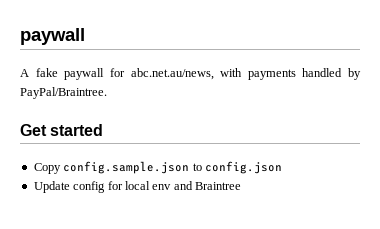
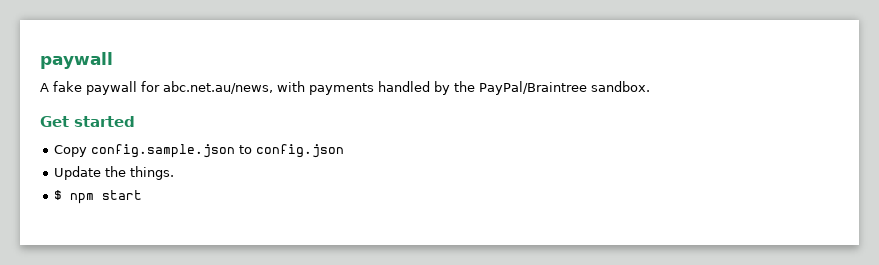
[20,87,107,99] PayPal/Braintree. -> [454,81,650,95] the PayPal/Braintree sandbox.
[73,181,241,193] config for local env and Braintree -> [105,166,175,180] [54,190,143,204] the things. // $ npm start

